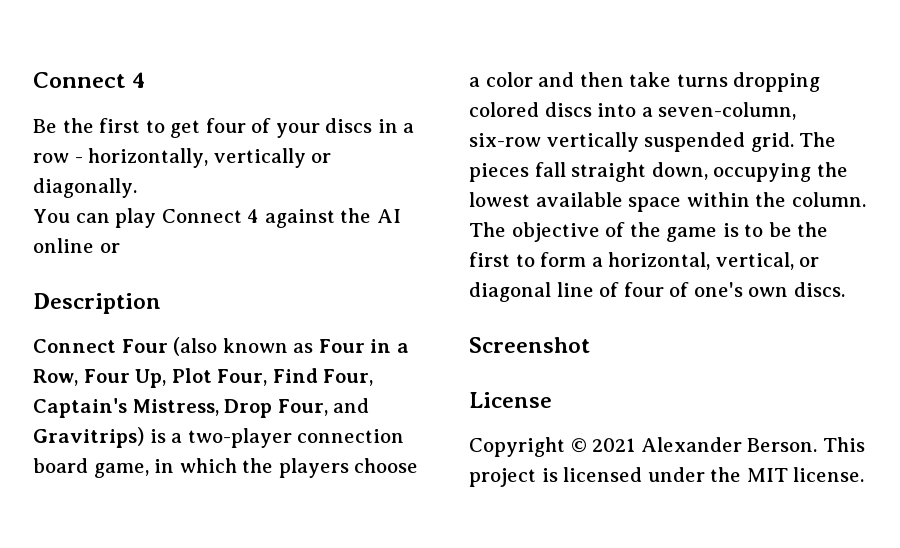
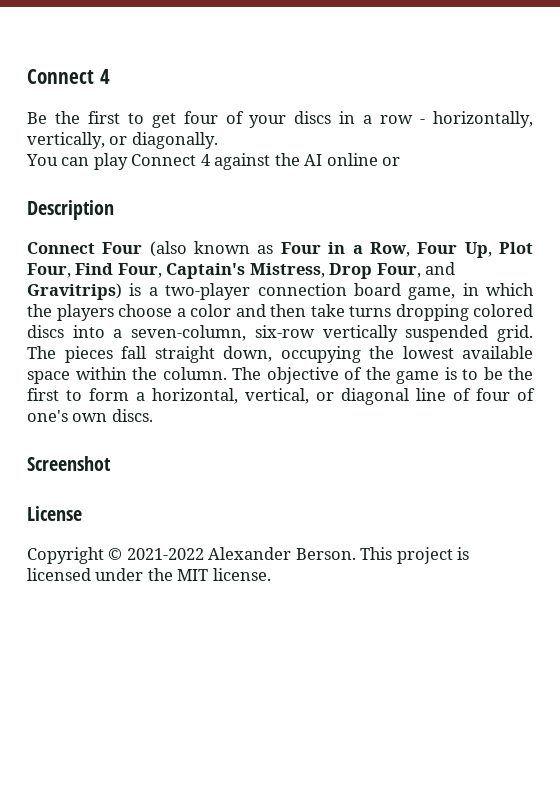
[213,148,306,168] vertically -> [27,132,105,149] vertically,
[592,438,636,452] 2021 -> [126,548,204,560] 2021-2022

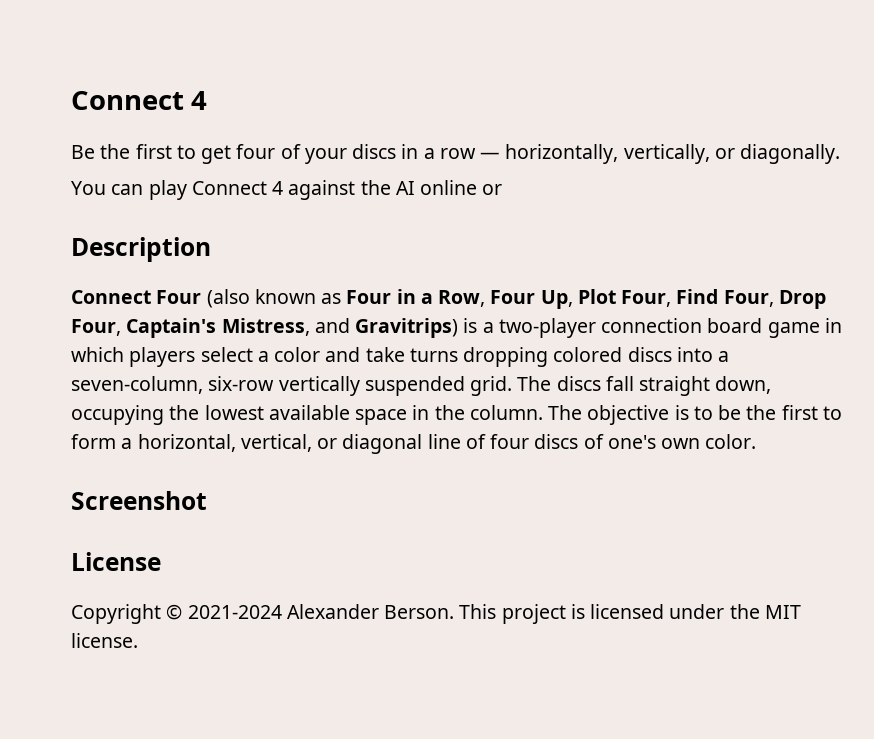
[420,119,426,124] - -> [480,152,501,159] —
[166,263,421,279] Captain's Mistress, Drop Four, -> [778,290,826,309] [71,318,310,338] Drop Four, Captain's Mistress,
[408,287,456,300] game, -> [767,322,820,338] game
[27,304,172,321] the players choose -> [129,347,253,367] players select
[270,304,306,317] then -> (361, 354) none
[64,346,113,363] pieces -> [556,376,601,391] discs
[75,367,127,380] within -> [412,405,430,420] in
[344,367,439,384] of the game -> (670, 415) none
(510, 394) none -> [534,434,579,449] discs
[111,409,153,422] discs. -> [705,434,757,449] color.
[126,548,204,560] 2021-2022 -> [187,605,282,619] 2021-2024

